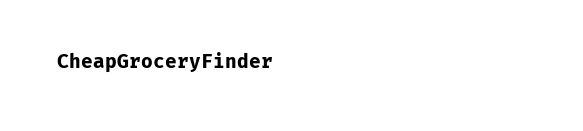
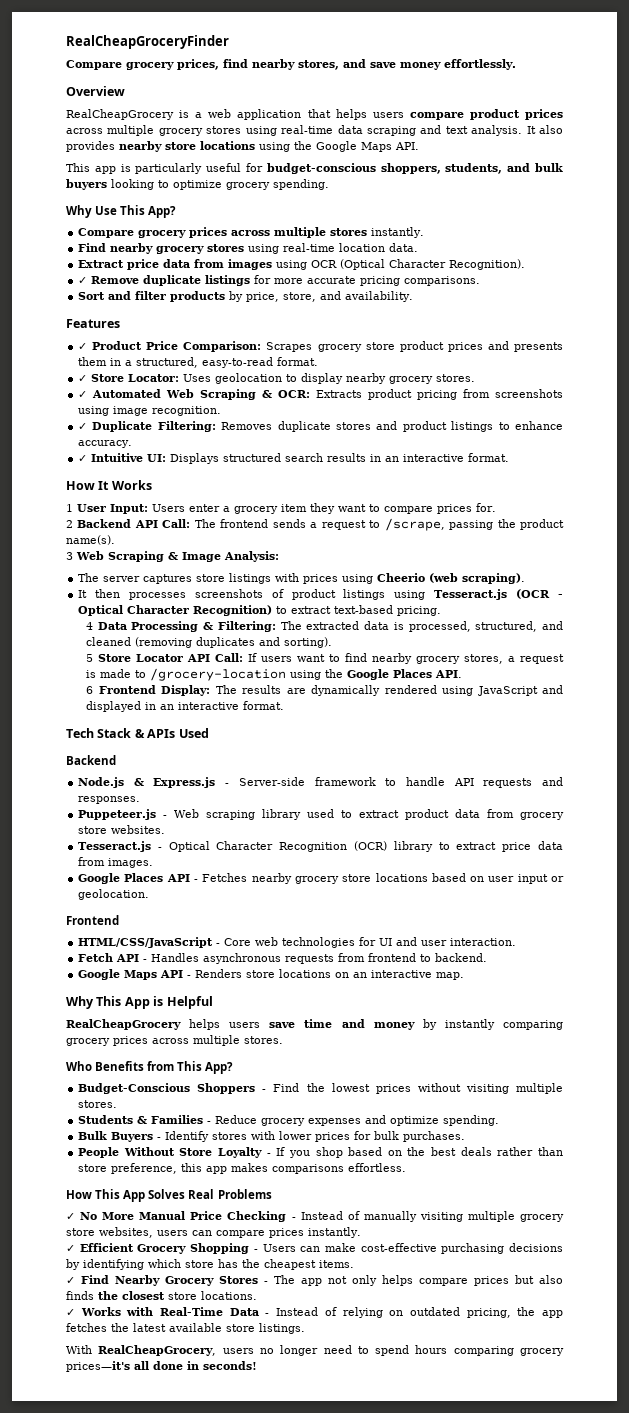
[57,52,273,73] CheapGroceryFinder -> [66,35,229,49] [66,59,516,70] [66,86,125,96] [66,109,564,120] [66,125,563,136] [66,141,419,152] [66,163,563,174] [66,179,329,190] [66,205,177,218] [78,227,425,238] [78,243,419,254] [78,259,526,270] [78,275,481,286] [78,291,414,302] [66,319,120,328] [78,341,563,352] [78,357,319,368] [78,373,476,384] [78,389,563,400] [78,406,222,416] [78,421,563,432] [78,440,133,448] [78,453,510,464] [66,480,152,490] [66,503,496,514] [66,518,564,531] [66,535,115,545] [66,551,279,562] [78,573,526,584] [78,589,563,600] [78,605,442,616] [86,621,564,632] [86,637,333,648] [86,653,564,664] [86,668,463,681] [86,685,563,696] [86,701,285,712] [66,728,209,738] [66,755,116,765] [78,777,563,788] [78,796,141,804] [78,809,564,820] [78,825,166,834] [78,841,563,852] [78,857,154,868] [78,873,565,884] [78,889,150,900] [66,915,119,925] [78,937,517,948] [78,953,488,964] [78,969,465,980] [66,996,213,1009] [66,1019,563,1030] [66,1035,283,1046] [66,1061,234,1074] [78,1083,564,1094] [78,1100,118,1108] [78,1115,500,1126] [78,1131,466,1142] [78,1147,563,1158] [78,1163,407,1174] [66,1189,272,1202] [66,1211,564,1222] [66,1227,361,1238] [66,1243,563,1254] [66,1259,354,1270] [66,1275,563,1286] [66,1291,257,1300] [66,1307,564,1318] [66,1323,305,1334] [66,1345,565,1356] [66,1361,257,1372] RealCheapGroceryFinder // Compare grocery prices, find nearby stores, and save money effortlessly. // Overview // RealCheapGrocery is a web application that helps users compare product prices across multiple grocery stores using real-time data scraping and text analysis. It also provides nearby store locations using the Google Maps API. // This app is particularly useful for budget-conscious shoppers, students, and bulk buyers looking to optimize grocery spending. // Why Use This App? // Compare grocery prices across multiple stores instantly. // Find nearby grocery stores using real-time location data. // Extract price data from images using OCR (Optical Character Recognition). // ✓ Remove duplicate listings for more accurate pricing comparisons. // Sort and filter products by price, store, and availability. // Features // ✓ Product Price Comparison: Scrapes grocery store product prices and presents them in a structured, easy-to-read format. // ✓ Store Locator: Uses geolocation to display nearby grocery stores. // ✓ Automated Web Scraping & OCR: Extracts product pricing from screenshots using image recognition. // ✓ Duplicate Filtering: Removes duplicate stores and product listings to enhance accuracy. // ✓ Intuitive UI: Displays structured search results in an interactive format. // How It Works // 1 User Input: Users enter a grocery item they want to compare prices for. // 2 Backend API Call: The frontend sends a request to /scrape, passing the product name(s). // 3 Web Scraping & Image Analysis: // The server captures store listings with prices using Cheerio (web scraping). // It then processes screenshots of product listings using Tesseract.js (OCR - Optical Character Recognition) to extract text-based pricing. // 4 Data Processing & Filtering: The extracted data is processed, structured, and cleaned (removing duplicates and sorting). // 5 Store Locator API Call: If users want to find nearby grocery stores, a request is made to /grocery-location using the Google Places API. // 6 Frontend Display: The results are dynamically rendered using JavaScript and displayed in an interactive format. // Tech Stack & APIs Used // Backend // Node.js & Express.js - Server-side framework to handle API requests and responses. // Puppeteer.js - Web scraping library used to extract product data from grocery store websites. // Tesseract.js - Optical Character Recognition (OCR) library to extract price data from images. // Google Places API - Fetches nearby grocery store locations based on user input or geolocation. // Frontend // HTML/CSS/JavaScript - Core web technologies for UI and user interaction. // Fetch API - Handles asynchronous requests from frontend to backend. // Google Maps API - Renders store locations on an interactive map. // Why This App is Helpful // RealCheapGrocery helps users save time and money by instantly comparing grocery prices across multiple stores. // Who Benefits from This App? // Budget-Conscious Shoppers - Find the lowest prices without visiting multiple stores. // Students & Families - Reduce grocery expenses and optimize spending. // Bulk Buyers - Identify stores with lower prices for bulk purchases. // People Without Store Loyalty - If you shop based on the best deals rather than store preference, this app makes comparisons effortless. // How This App Solves Real Problems // ✓ No More Manual Price Checking - Instead of manually visiting multiple grocery store websites, users can compare prices instantly. // ✓ Efficient Grocery Shopping - Users can make cost-effective purchasing decisions by identifying which store has the cheapest items. // ✓ Find Nearby Grocery Stores - The app not only helps compare prices but also finds the closest store locations. // ✓ Works with Real-Time Data - Instead of relying on outdated pricing, the app fetches the latest available store listings. // With RealCheapGrocery, users no longer need to spend hours comparing grocery prices—it's all done in seconds!

